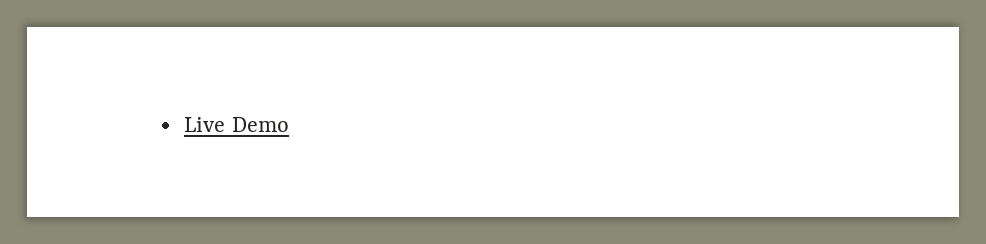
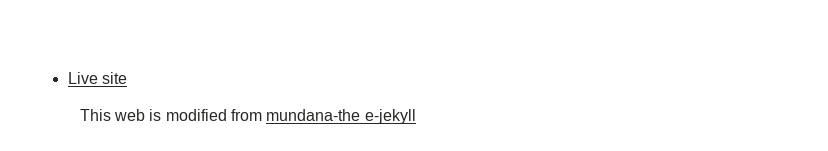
[231,117,289,132] Demo -> [101,72,127,84] [79,109,416,124] site // This web is modified from mundana-the e-jekyll

